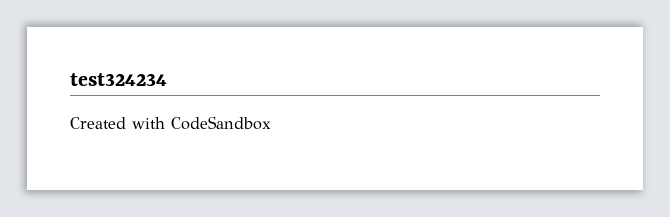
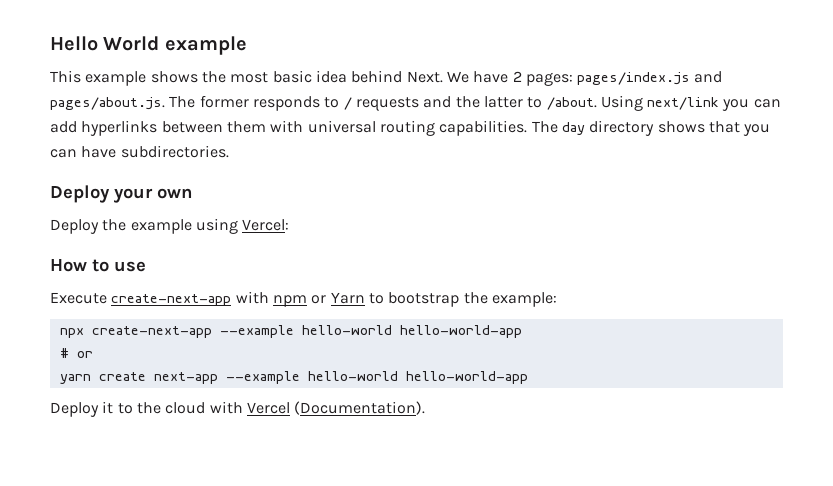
[70,73,167,86] [70,116,271,130] test324234 // Created with CodeSandbox -> [50,36,247,55] [50,70,723,86] [50,95,781,111] [50,120,771,136] [50,145,229,158] [50,185,193,203] [50,218,290,234] [50,259,146,272] [50,291,557,307] [59,325,522,338] [59,348,93,358] [59,371,528,384] [50,401,426,417] Hello World example // This example shows the most basic idea behind Next. We have 2 pages: pages/index.js and pages/about.js. The former responds to / requests and the latter to /about. Using next/link you can add hyperlinks between them with universal routing capabilities. The day directory shows that you can have subdirectories. // Deploy your own // Deploy the example using Vercel: // How to use // Execute create-next-app with npm or Yarn to bootstrap the example: // npx create-next-app --example hello-world hello-world-app // # or // yarn create next-app --example hello-world hello-world-app // Deploy it to the cloud with Vercel (Documentation).

